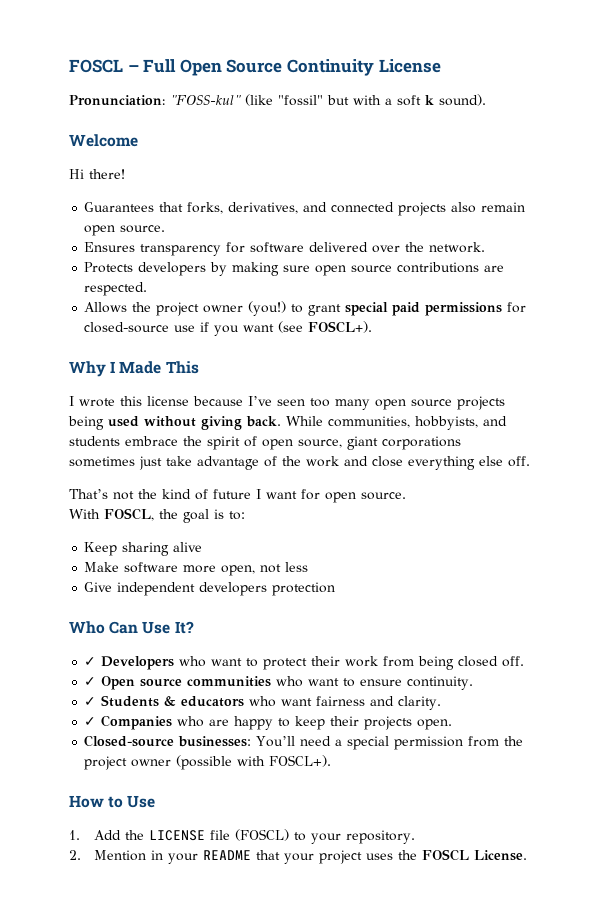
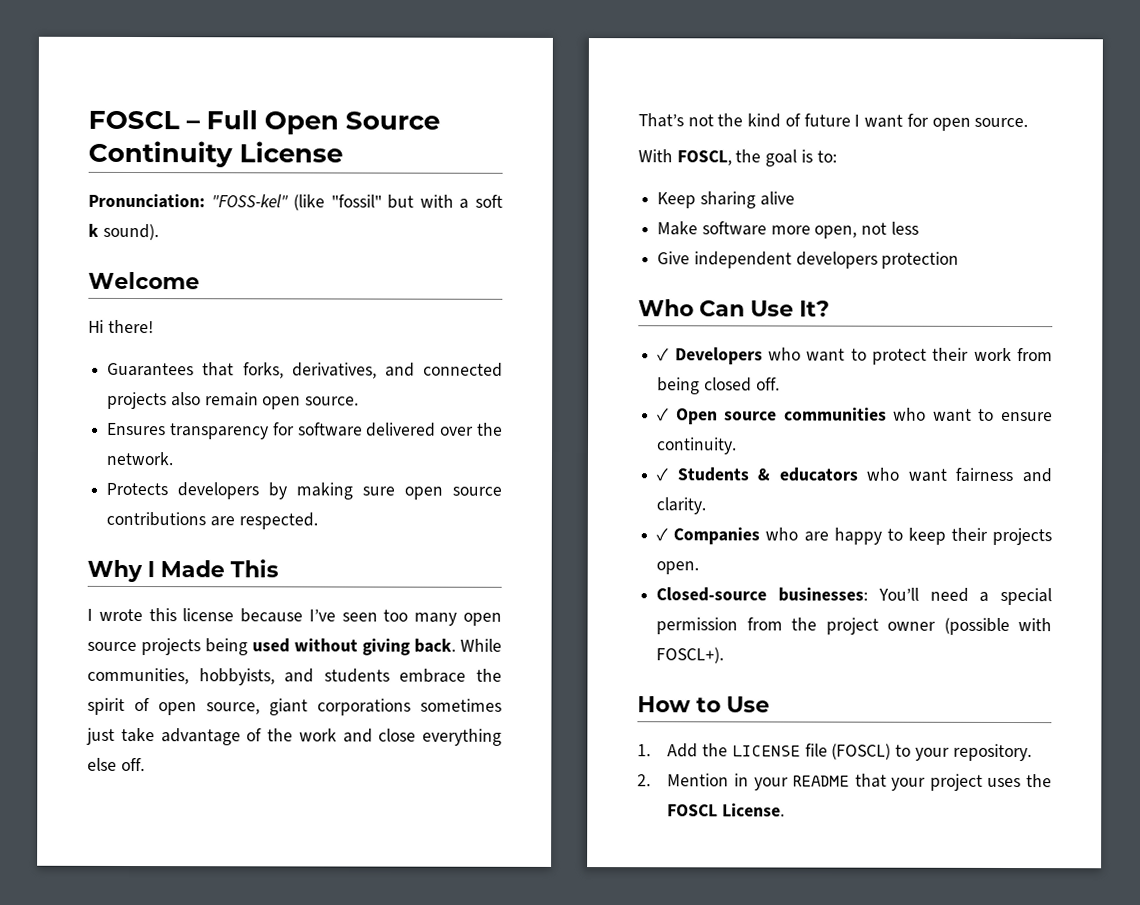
[170,95,241,105] "FOSS-kul" -> [210,194,289,208] "FOSS-kel"
[84,301,527,316] [84,321,373,336] // Allows the project owner (you!) to grant special paid permissions for closed-source use if you want (see FOSCL+). -> (318, 521) none

